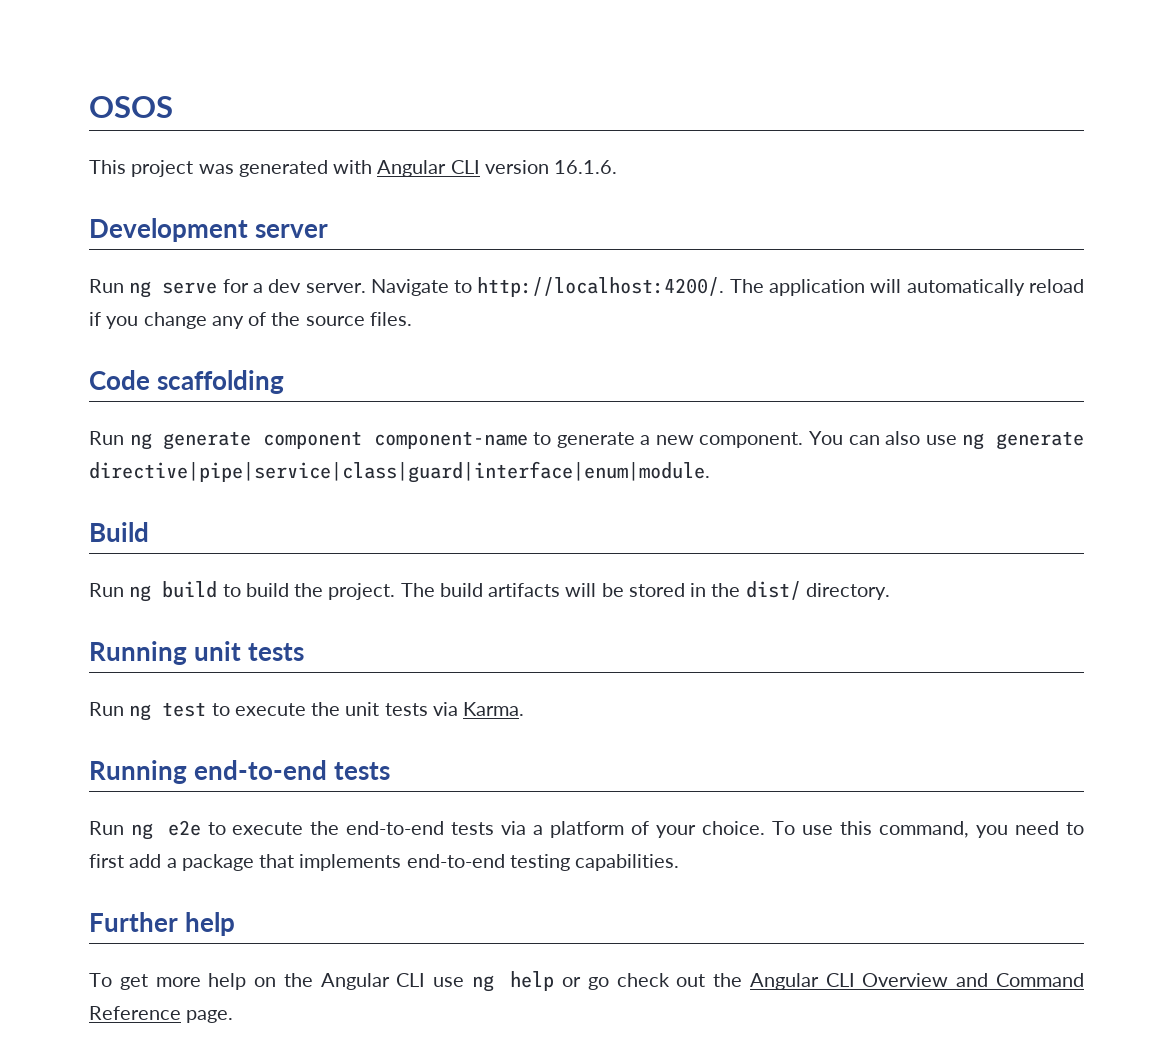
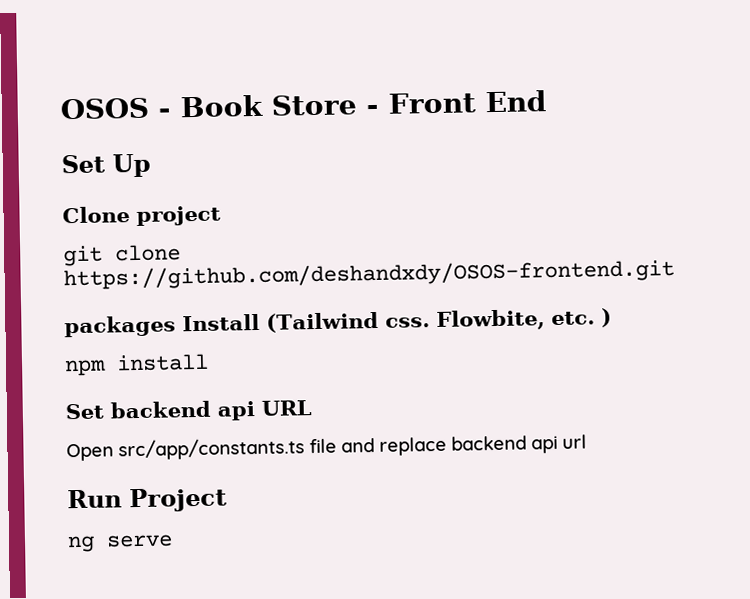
[89,160,618,177] [89,218,329,242] [89,279,124,293] // This project was generated with Angular CLI version 16.1.6. // Development server // Run -> [158,90,547,118] [61,153,151,178] [62,205,221,226] [63,244,181,267] [63,258,675,291] [64,308,612,338] [64,353,209,377] [65,400,312,421] [66,434,587,462] [67,487,227,513] - Book Store - Front End // Set Up // Clone project // git clone https://github.com/deshandxdy/OSOS-frontend.git // packages Install (Tailwind css. Flowbite, etc. ) // npm install // Set backend api URL // Open src/app/constants.ts file and replace backend api url // Run Project //
[222,277,1084,297] [89,312,412,329] [89,370,285,394] [89,431,1085,450] [89,461,710,483] [89,522,149,542] [89,581,890,602] [89,641,305,665] [89,702,525,721] [89,760,391,784] [89,820,1085,840] [89,854,680,871] [89,912,236,936] [89,971,1085,992] [89,1006,234,1023] for a dev server. Navigate to http://localhost:4200/. The application will automatically reload if you change any of the source files. // Code scaffolding // Run ng generate component component-name to generate a new component. You can also use ng generate directive|pipe|service|class|guard|interface|enum|module. // Build // Run ng build to build the project. The build artifacts will be stored in the dist/ directory. // Running unit tests // Run ng test to execute the unit tests via Karma. // Running end-to-end tests // Run ng e2e to execute the end-to-end tests via a platform of your choice. To use this command, you need to first add a package that implements end-to-end testing capabilities. // Further help // To get more help on the Angular CLI use ng help or go check out the Angular CLI Overview and Command Reference page. -> (173, 541) none

